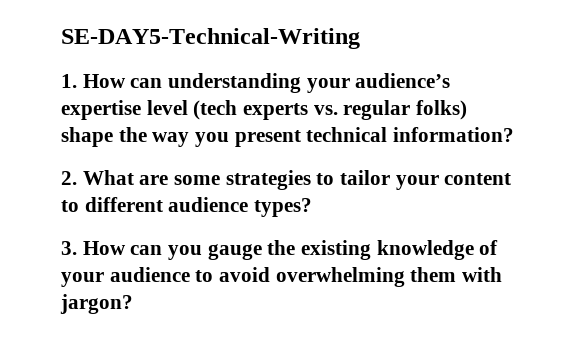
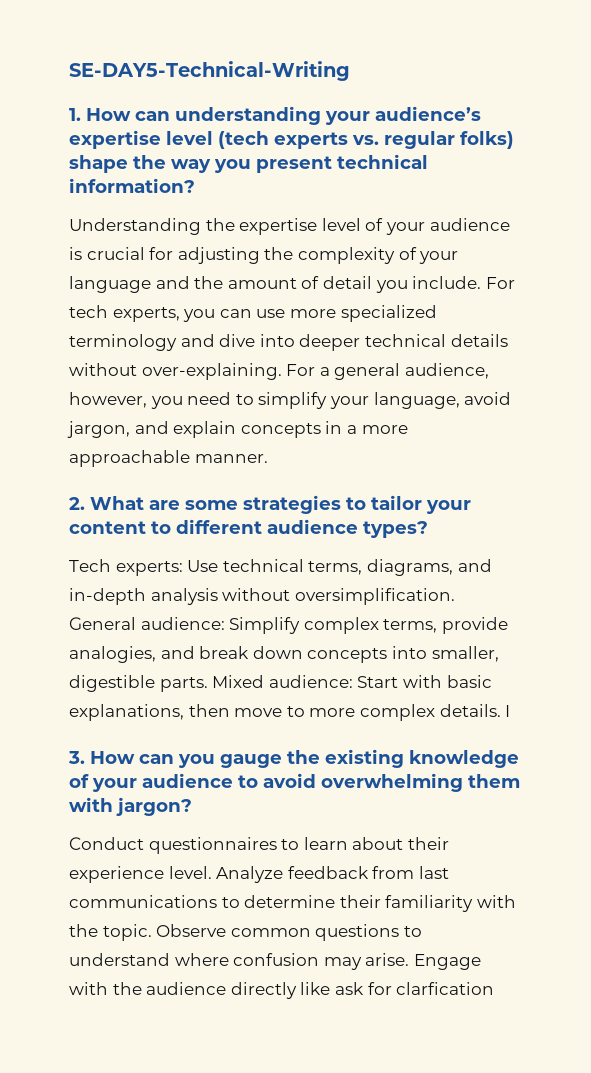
(515, 134) none -> [69,218,510,235] [69,247,459,264] [69,276,515,293] [69,305,437,322] [69,334,508,351] [69,363,489,380] [69,392,512,409] [67,421,408,438] [69,450,268,467] // Understanding the expertise level of your audience is crucial for adjusting the complexity of your language and the amount of detail you include. For tech experts, you can use more specialized terminology and dive into deeper technical details without over-explaining. For a general audience, however, you need to simplify your language, avoid jargon, and explain concepts in a more approachable manner.
(313, 207) none -> [69,559,492,576] [69,588,455,605] [69,617,508,634] [69,646,499,663] [69,675,492,692] [69,704,511,721] // Tech experts: Use technical terms, diagrams, and in-depth analysis without oversimplification. General audience: Simplify complex terms, provide analogies, and break down concepts into smaller, digestible parts. Mixed audience: Start with basic explanations, then move to more complex details. I
(133, 304) none -> [69,837,449,854] [69,866,449,883] [69,895,516,912] [69,924,422,941] [69,953,481,970] [69,982,495,999] // Conduct questionnaires to learn about their experience level. Analyze feedback from last communications to determine their familiarity with the topic. Observe common questions to understand where confusion may arise. Engage with the audience directly like ask for clarfication

